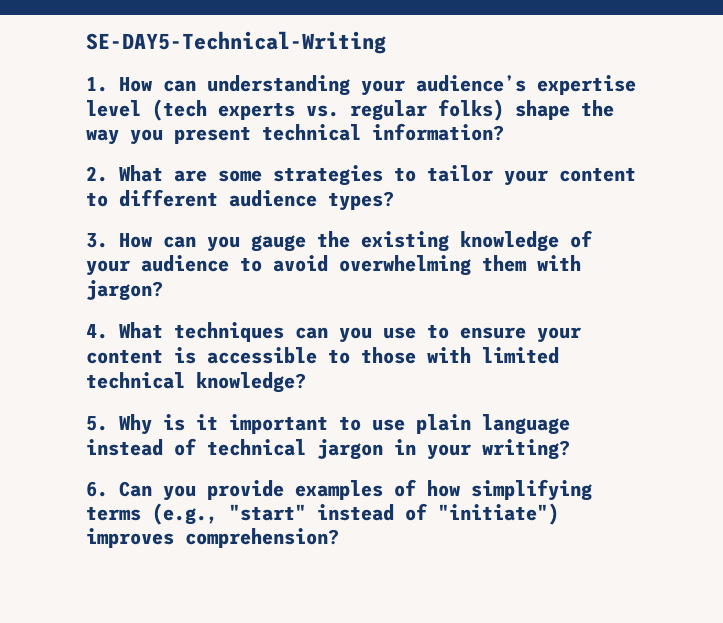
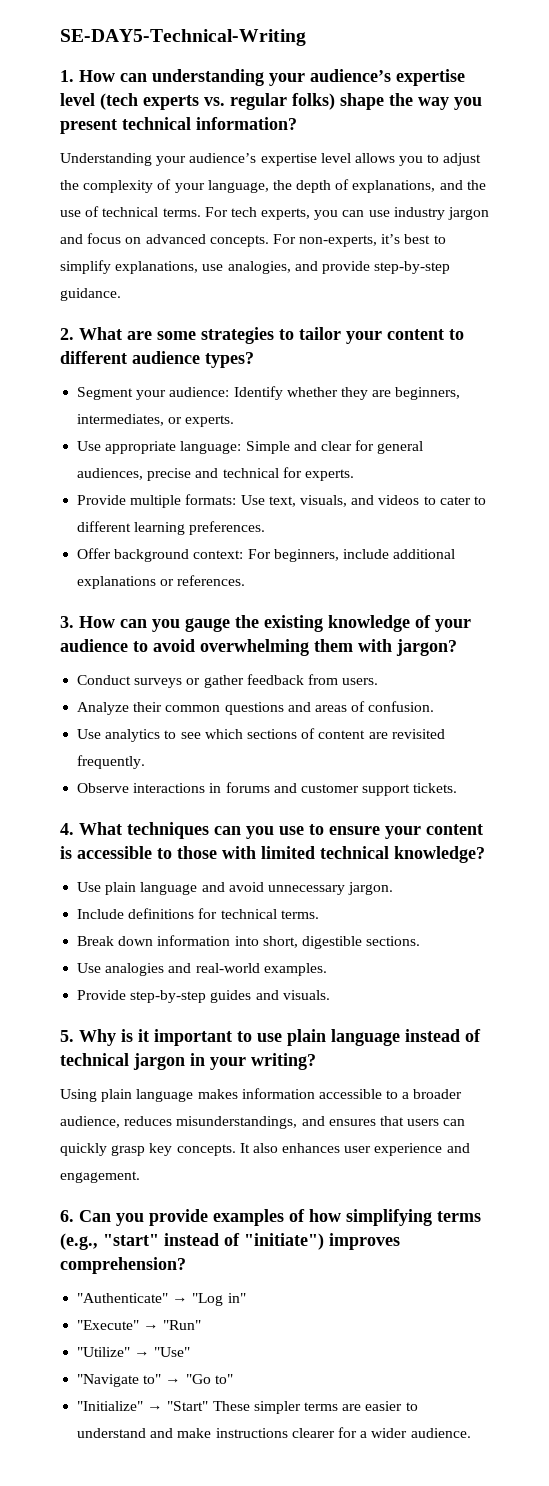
(504, 132) none -> [60,153,482,166] [60,179,486,193] [60,206,490,220] [60,233,446,247] [60,260,451,274] [60,288,121,301] // Understanding your audience’s expertise level allows you to adjust the complexity of your language, the depth of explanations, and the use of technical terms. For tech experts, you can use industry jargon and focus on advanced concepts. For non-experts, it’s best to simplify explanations, use analogies, and provide step-by-step guidance.
(394, 201) none -> [77,386,461,400] [77,414,235,427] [77,440,424,454] [77,467,354,481] [77,494,486,508] [77,521,266,535] [77,548,456,562] [77,575,246,589] // Segment your audience: Identify whether they are beginners, intermediates, or experts. // Use appropriate language: Simple and clear for general audiences, precise and technical for experts. // Provide multiple formats: Use text, visuals, and videos to cater to different learning preferences. // Offer background context: For beginners, include additional explanations or references.
(163, 290) none -> [77,674,379,688] [77,701,435,715] [77,728,445,742] [77,755,146,769] [77,782,458,796] // Conduct surveys or gather feedback from users. // Analyze their common questions and areas of confusion. // Use analytics to see which sections of content are revisited frequently. // Observe interactions in forums and customer support tickets.
(306, 382) none -> [77,882,394,895] [77,908,319,919] [77,935,421,949] [77,963,327,976] [77,990,330,1003] // Use plain language and avoid unnecessary jargon. // Include definitions for technical terms. // Break down information into short, digestible sections. // Use analogies and real-world examples. // Provide step-by-step guides and visuals.
(570, 449) none -> [60,1088,463,1102] [60,1116,466,1129] [60,1143,470,1156] [60,1171,140,1183] // Using plain language makes information accessible to a broader audience, reduces misunderstandings, and ensures that users can quickly grasp key concepts. It also enhances user experience and engagement.
(339, 538) none -> [77,1293,246,1306] [77,1320,202,1330] [77,1347,191,1357] [77,1374,233,1387] [77,1401,418,1414] [77,1427,471,1438] // "Authenticate" → "Log in" // "Execute" → "Run" // "Utilize" → "Use" // "Navigate to" → "Go to" // "Initialize" → "Start" These simpler terms are easier to understand and make instructions clearer for a wider audience.

